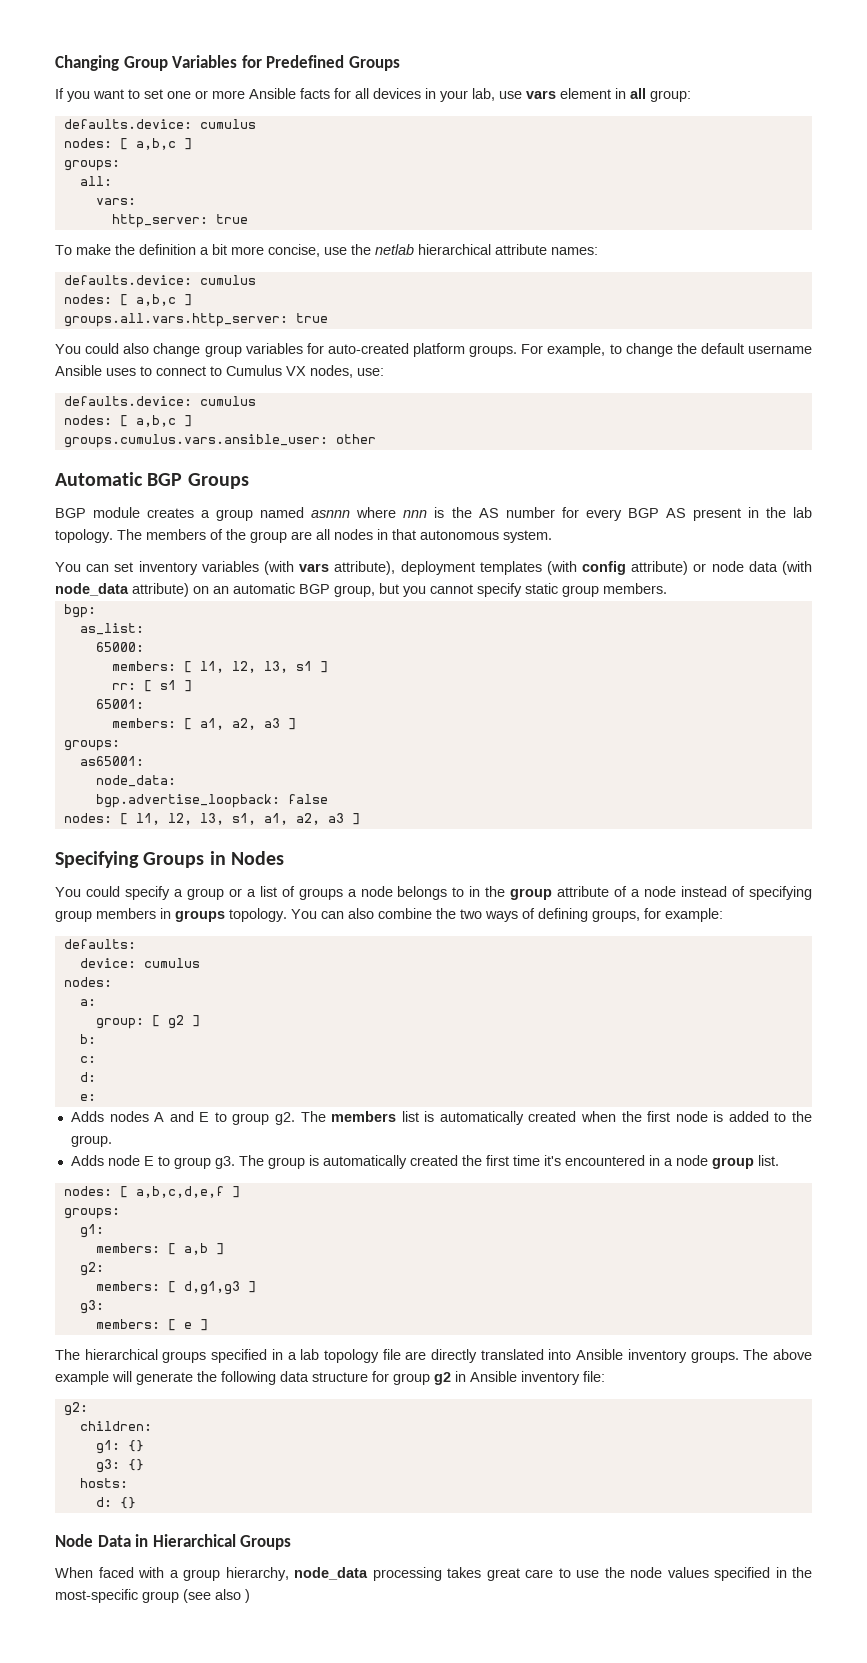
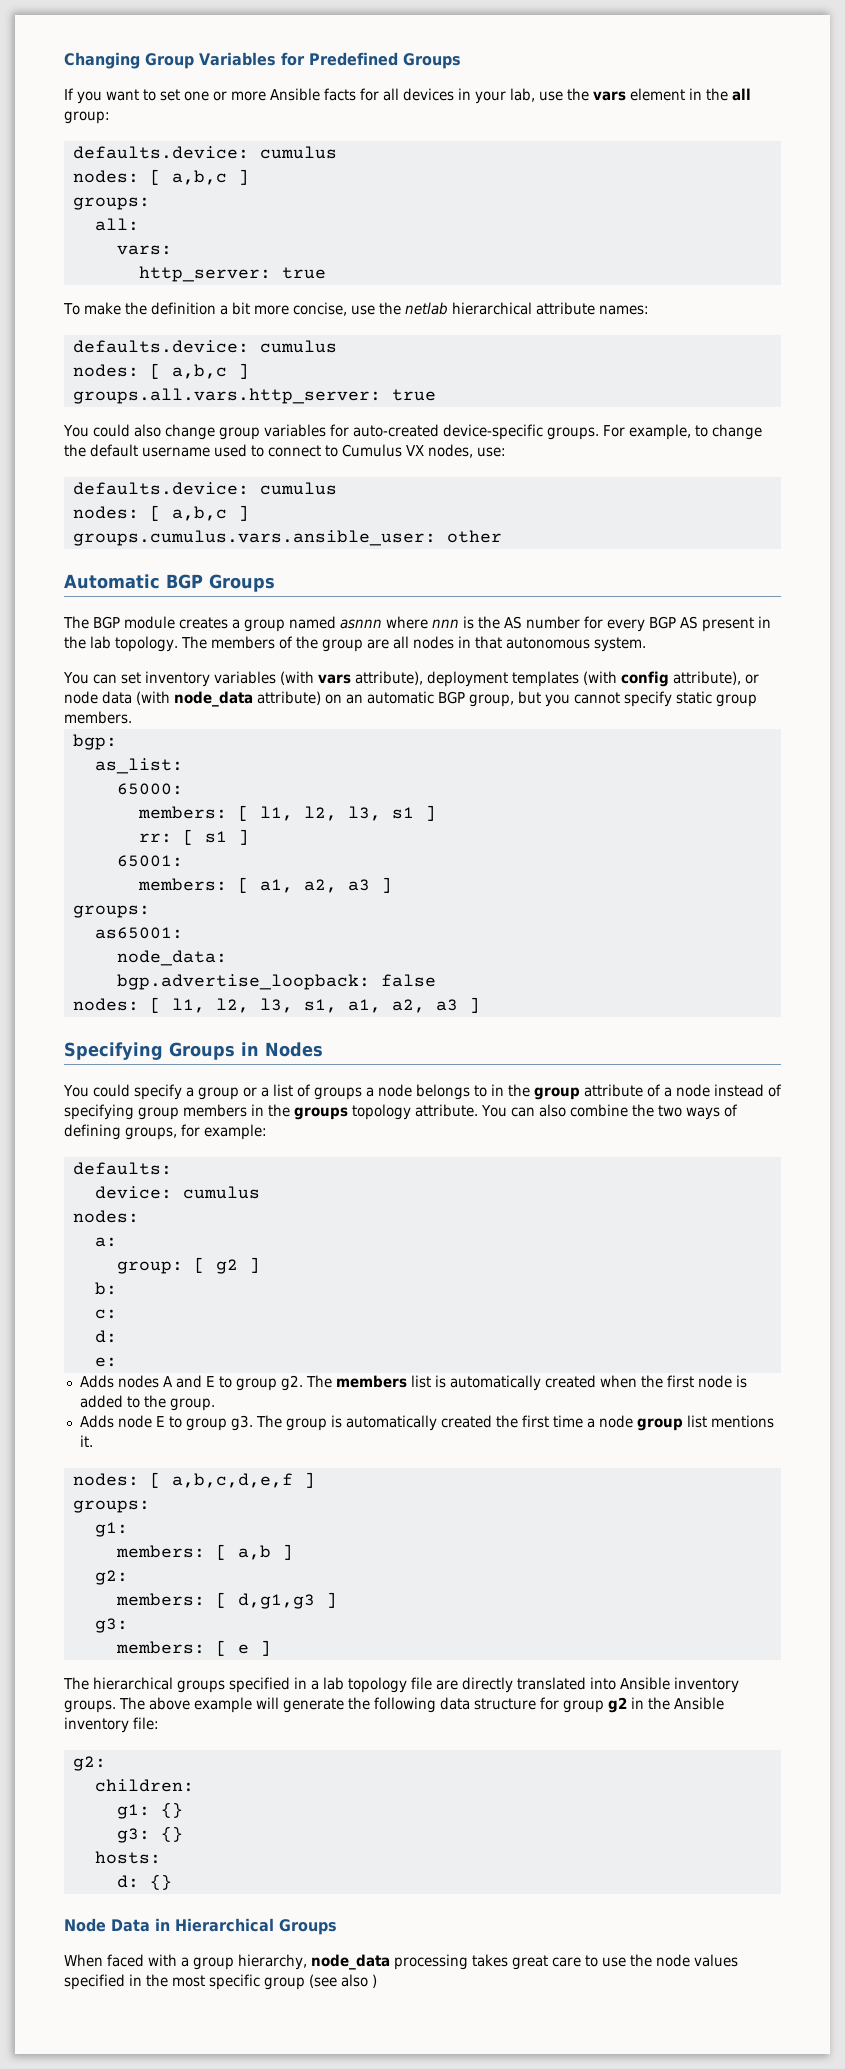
(522, 95) none -> [567,88,589,101] the
(626, 93) none -> [706,88,728,101] the
[413,343,465,357] platform -> [442,424,543,440] device-specific
[55,365,136,376] Ansible uses -> [214,444,247,457] used
(249, 481) none -> [63,616,89,629] The
[631,561,689,575] attribute) -> [672,671,741,685] attribute),
[175,908,287,922] groups topology. -> [268,1104,478,1120] the groups topology attribute.
[543,1155,779,1169] it's encountered in a node group list. -> [586,1415,774,1431] [79,1435,93,1447] a node group list mentions it.
(466, 1376) none -> [648,1697,670,1710] the
[55,1589,138,1603] most-specific -> [172,1974,260,1990] most specific

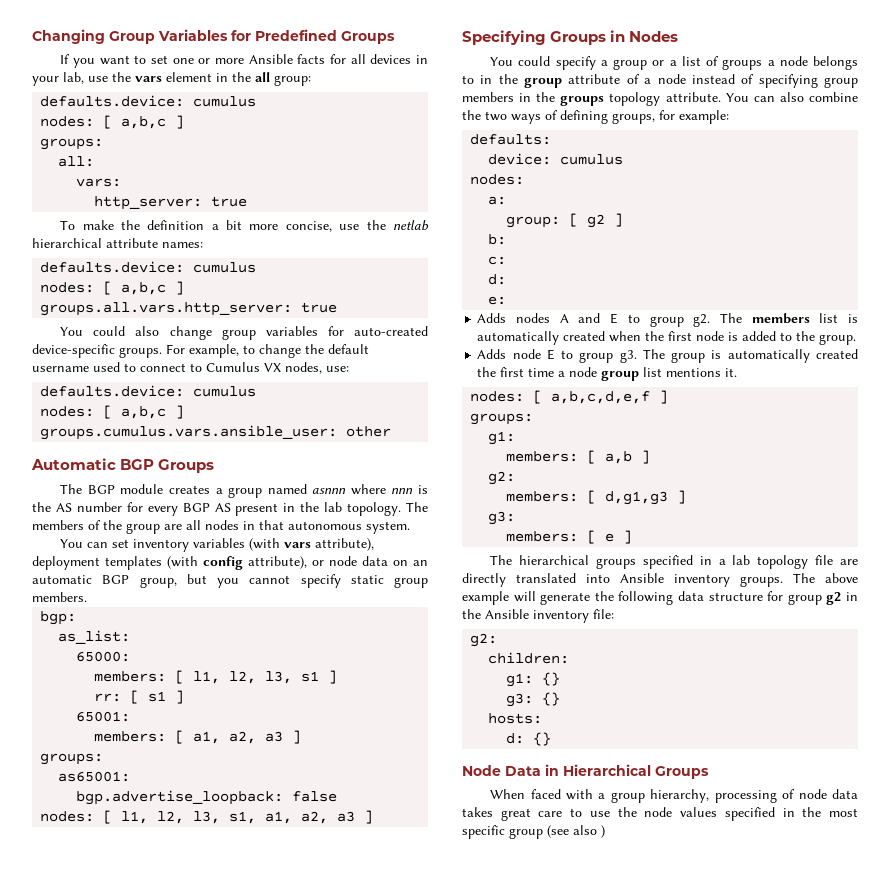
[136,691,321,707] (with node_data attribute) -> (388, 561) none
[116,950,227,966] // node_data: -> (131, 776) none
[311,1954,468,1970] node_data processing -> [714,789,858,803] processing of node data

